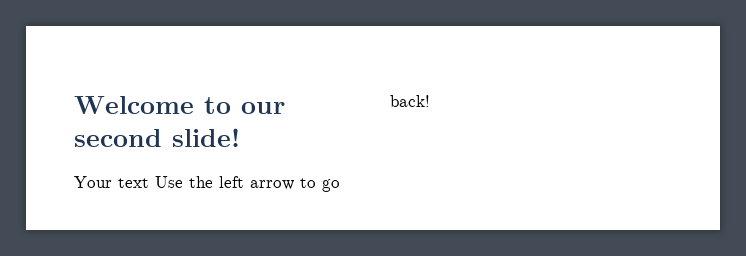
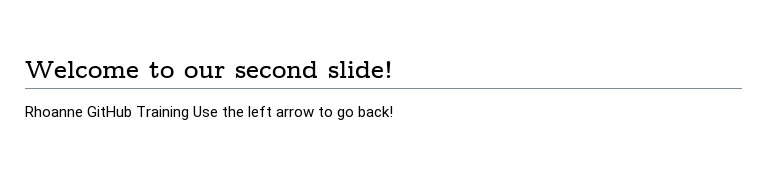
[74,176,149,188] Your text -> [25,106,190,120] Rhoanne GitHub Training

